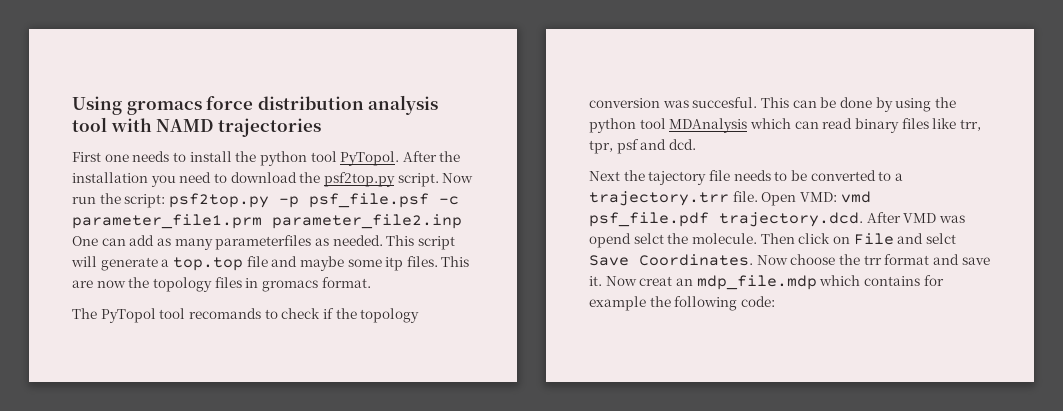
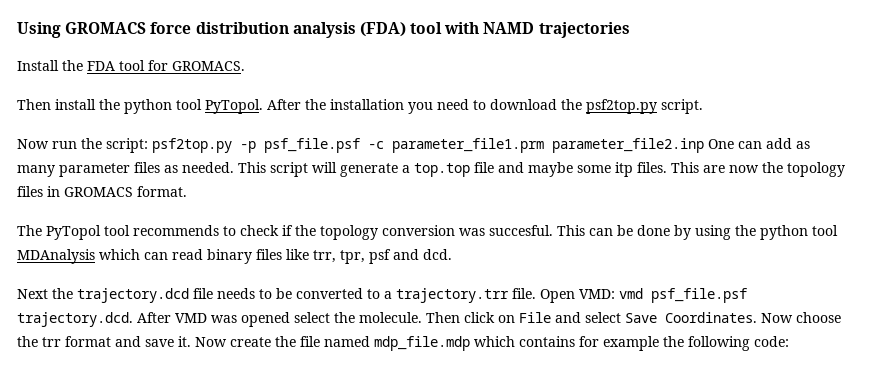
[126,101,202,115] gromacs -> [65,22,147,34] GROMACS
(439, 105) none -> [359,22,406,37] (FDA)
[72,151,186,162] First one needs to -> [17,60,245,71] [17,99,51,110] Install the FDA tool for GROMACS. // Then
(439, 180) none -> (703, 106) //
[215,235,312,250] parameterfiles -> [59,162,160,177] parameter files
[261,280,318,292] gromacs -> [64,187,133,197] GROMACS
[188,308,261,319] recomands -> [133,225,219,236] recommends
[648,171,707,185] tajectory -> [77,288,189,303] trajectory.dcd
[589,212,709,227] psf_file.pdf -> [651,288,747,303] psf_file.psf
[589,233,664,248] opend selct -> [241,312,330,327] opened select
[925,233,956,244] selct -> [585,312,621,323] select
[639,276,693,286] creat an -> [230,336,370,347] create the file named

